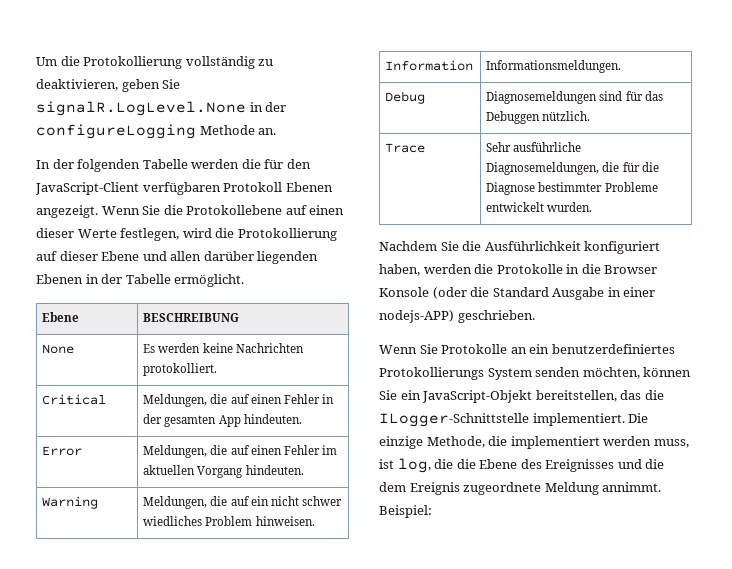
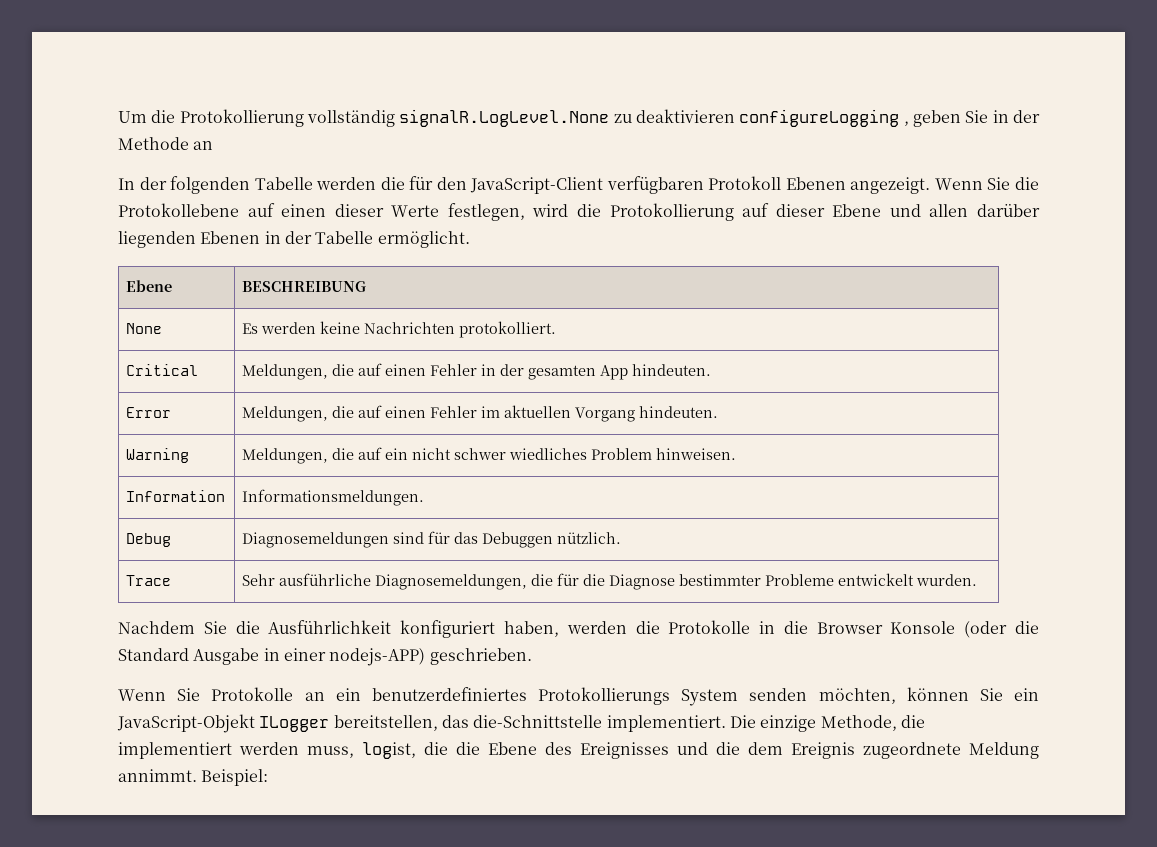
[258,59,274,66] [36,79,118,91] zu deaktivieren, -> [399,109,909,127] signalR.LogLevel.None zu deaktivieren configureLogging ,
[36,101,287,116] [36,124,277,139] signalR.LogLevel.None in der configureLogging Methode an. -> [992,110,1041,123] [118,137,214,150] in der Methode an
(533, 396) none -> [259,716,330,732] ILogger
[644,390,664,400] [379,413,529,427] die ILogger-Schnittstelle -> [473,715,603,728] die-Schnittstelle
[379,458,431,473] ist log, -> [362,742,416,759] logist,

